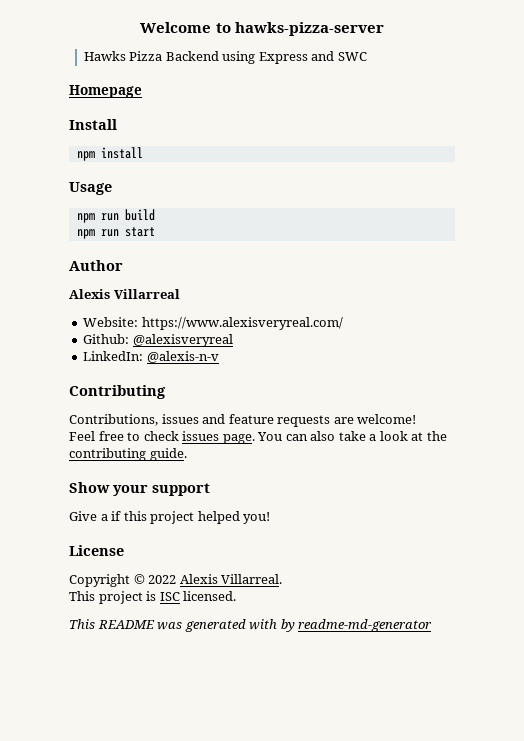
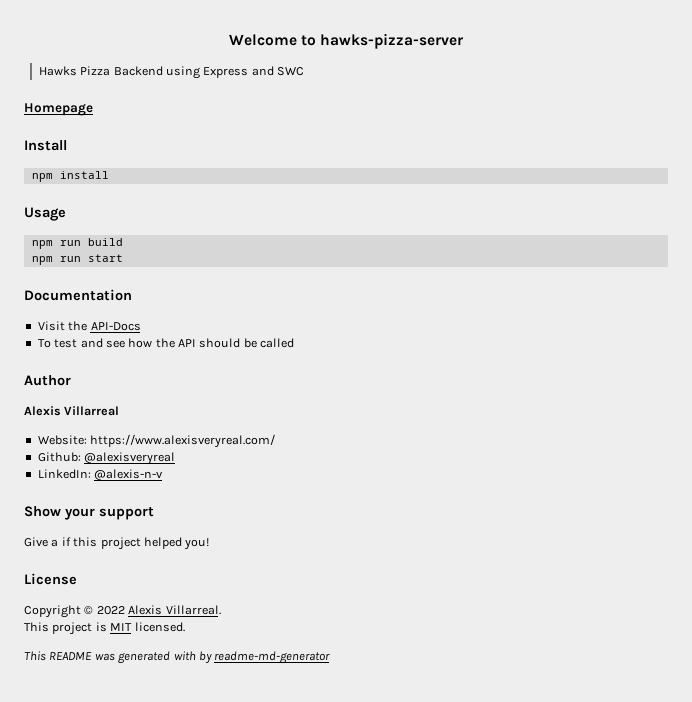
(155, 232) none -> [24,289,132,301] [37,321,141,331] [37,338,295,348] // Documentation // Visit the API-Docs // To test and see how the API should be called
[69,385,166,399] [69,414,417,427] [69,431,447,444] [69,448,187,461] // Contributing // Contributions, issues and feature requests are welcome! // Feel free to check issues page. You can also take a look at the contributing guide. -> (164, 475) none
[159,592,180,601] ISC -> [110,623,133,631] MIT

